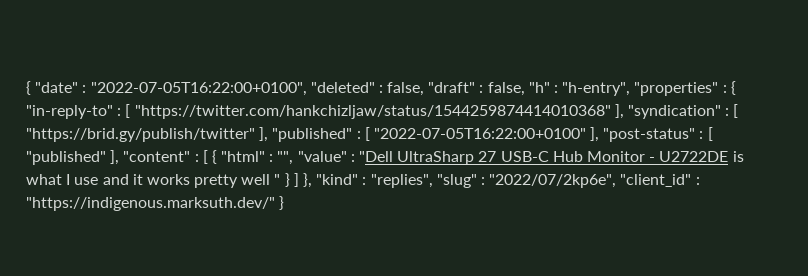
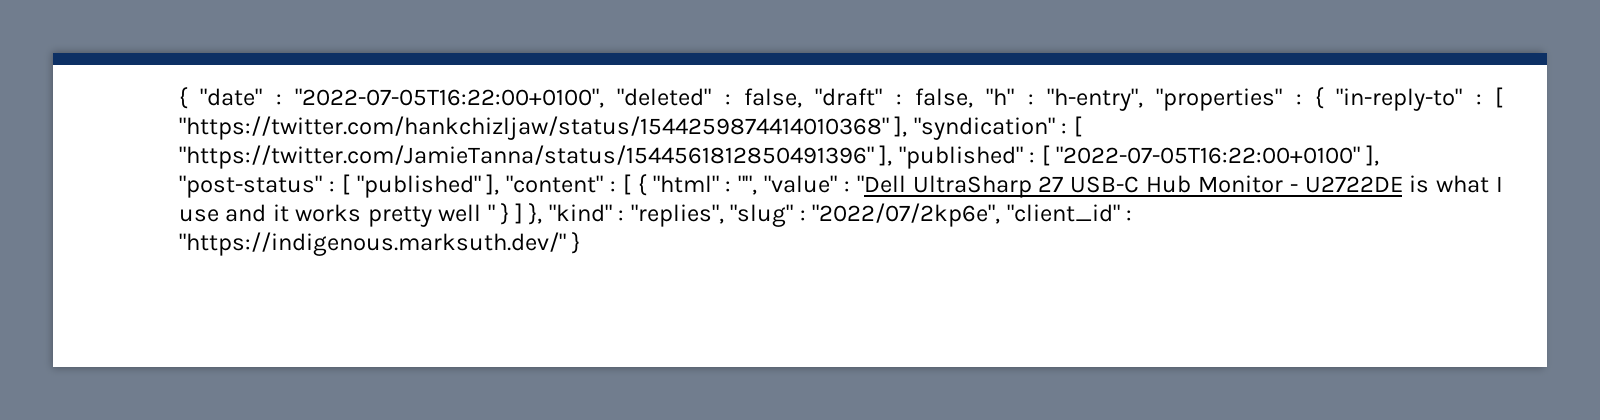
[26,128,255,142] "https://brid.gy/publish/twitter" -> [179,145,874,169] "https://twitter.com/JamieTanna/status/1544561812850491396"

